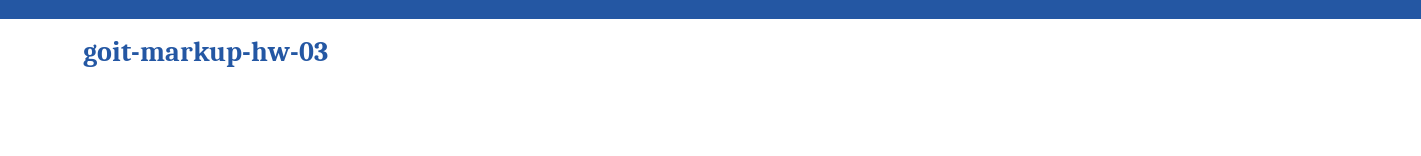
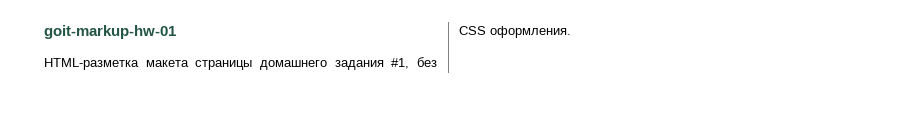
[83,41,328,67] goit-markup-hw-03 -> [44,25,176,39] [44,57,438,70] [459,26,571,38] goit-markup-hw-01 // HTML-разметка макета страницы домашнего задания #1, без CSS оформления.

